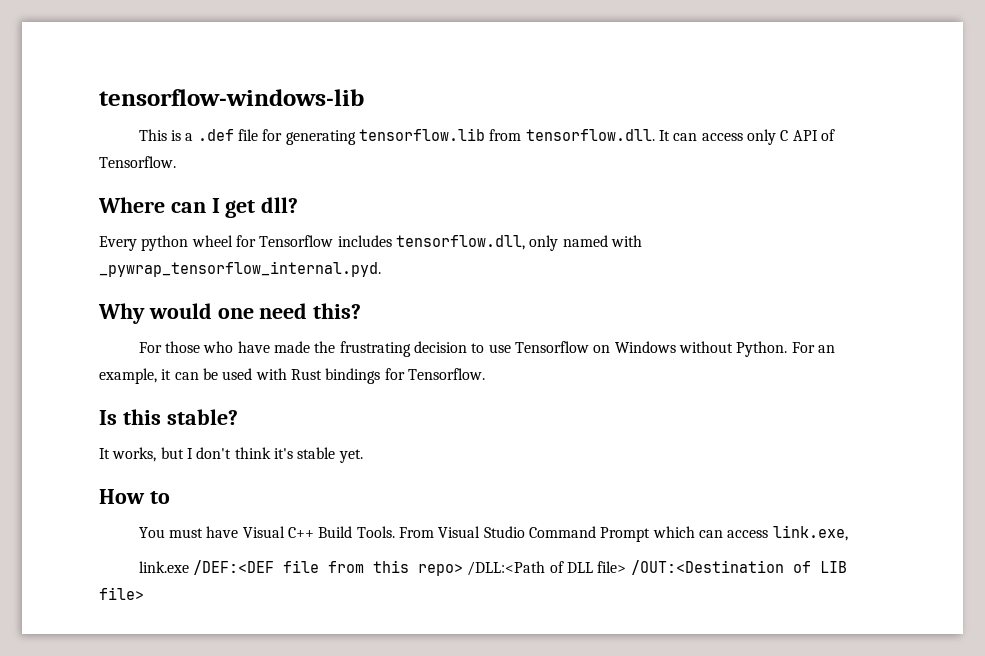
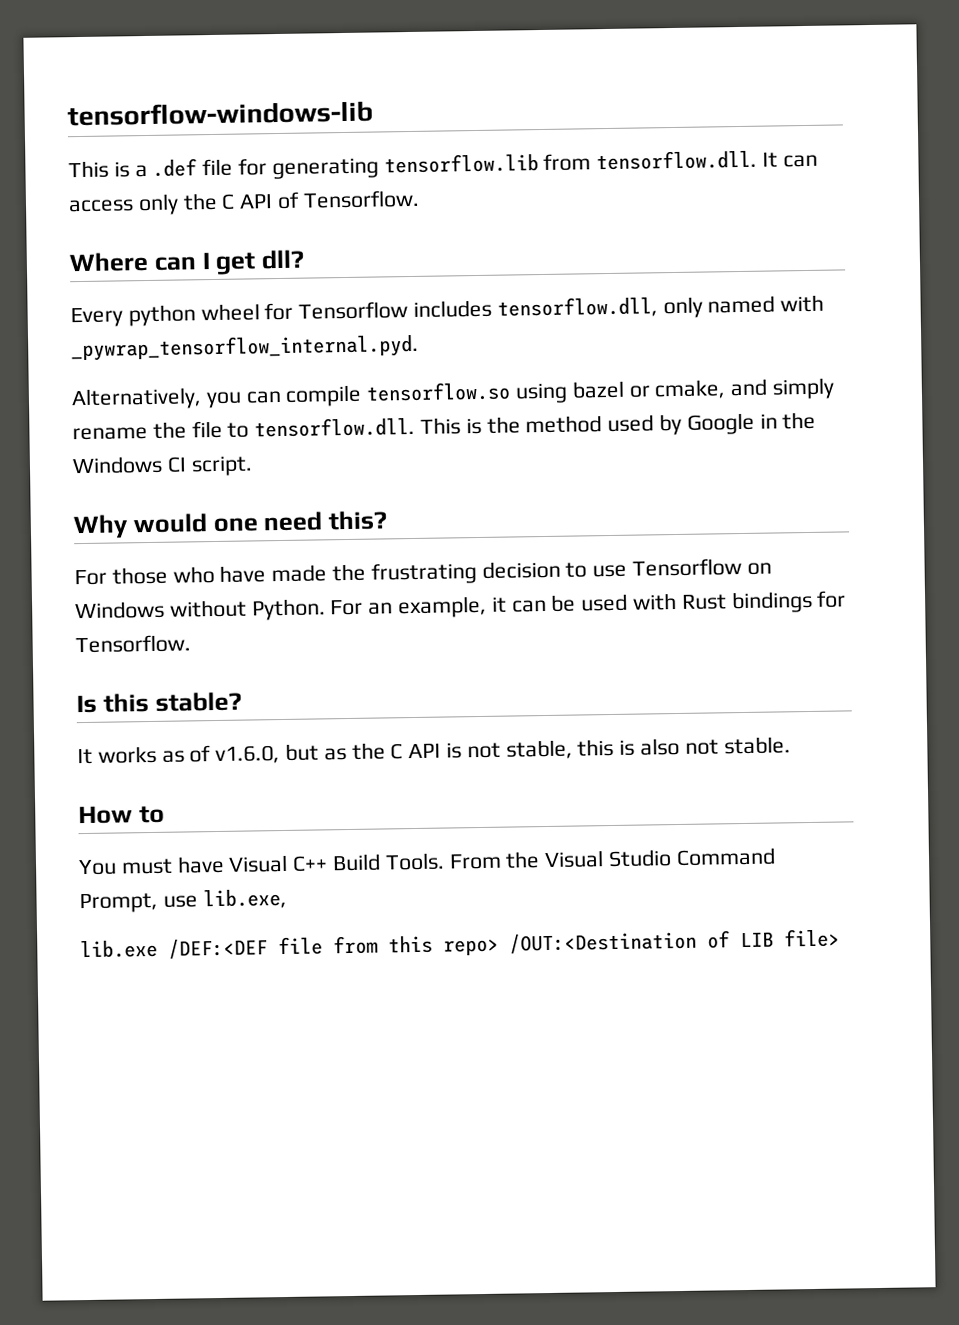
(776, 137) none -> [182,192,218,211] the
(381, 269) none -> [71,377,836,411] [72,411,817,441] [72,455,253,477] // Alternatively, you can compile tensorflow.so using bazel or cmake, and simply rename the file to tensorflow.dll. This is the method used by Google in the Windows CI script.
[112,447,363,463] works, but I don't think it's stable yet. -> [97,736,791,765] works as of v1.6.0, but as the C API is not stable, this is also not stable.
(435, 532) none -> [505,851,541,869] the
[600,525,848,542] [138,561,189,573] Prompt which can access link.exe, // link.exe -> [79,888,287,914] [80,939,158,959] Prompt, use lib.exe, // lib.exe
[467,561,627,576] /DLL:<Path of DLL file> -> (499, 947) none

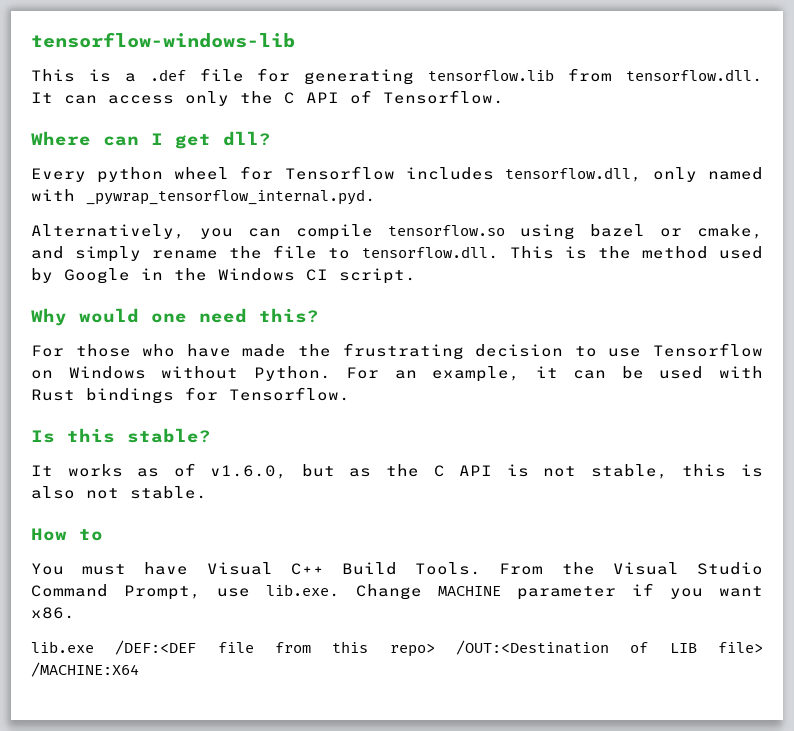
[202,888,287,910] lib.exe, -> [266,583,763,600] [31,607,75,619] lib.exe. Change MACHINE parameter if you want x86.
(840, 938) none -> [31,662,139,677] /MACHINE:X64

